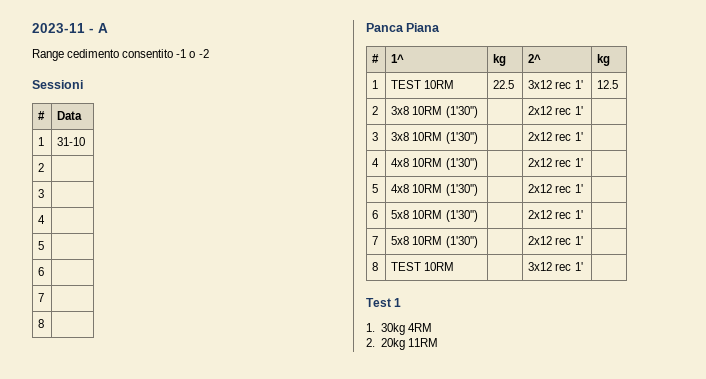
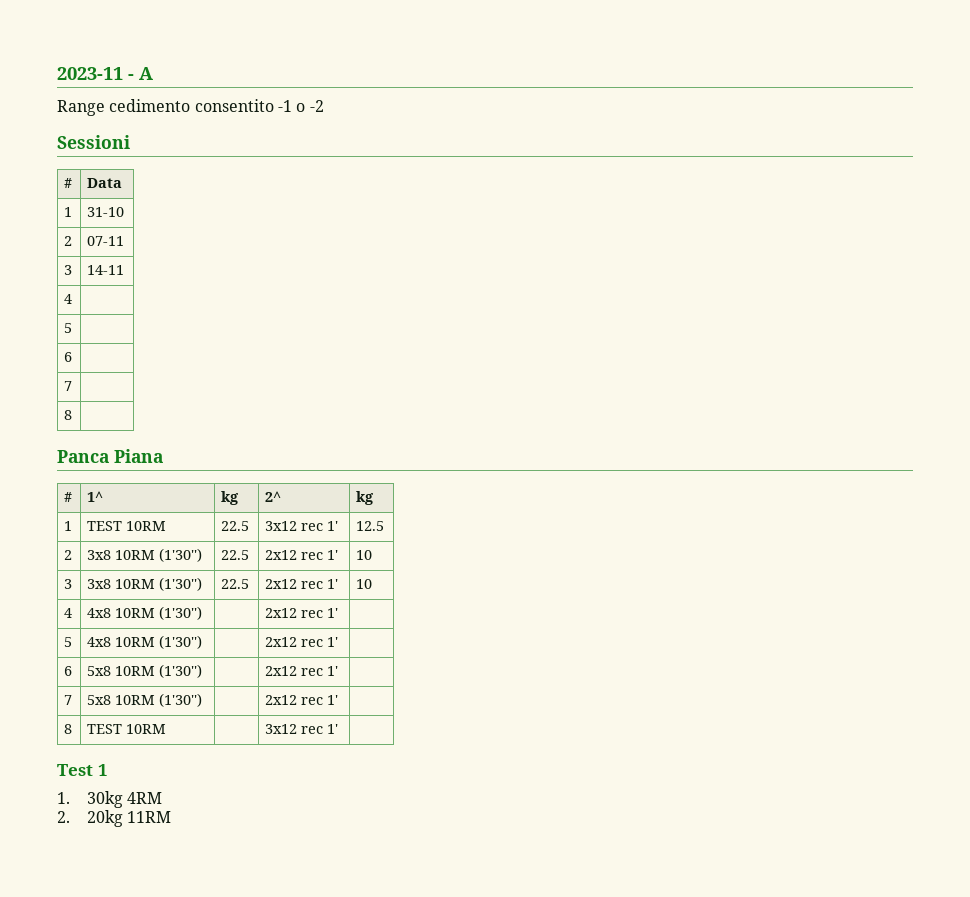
[38,189,45,198] // 3 | -> [87,236,125,246] [64,265,73,275] [87,265,125,275] 07-11 // 3 | 14-11
[528,106,583,115] | 2x12 rec 1' | -> [221,550,250,560] [265,550,339,560] [356,550,373,560] 22.5 | 2x12 rec 1' | 10
[528,132,583,141] | 2x12 rec 1' | -> [221,579,250,589] [265,579,339,589] [356,579,373,589] 22.5 | 2x12 rec 1' | 10

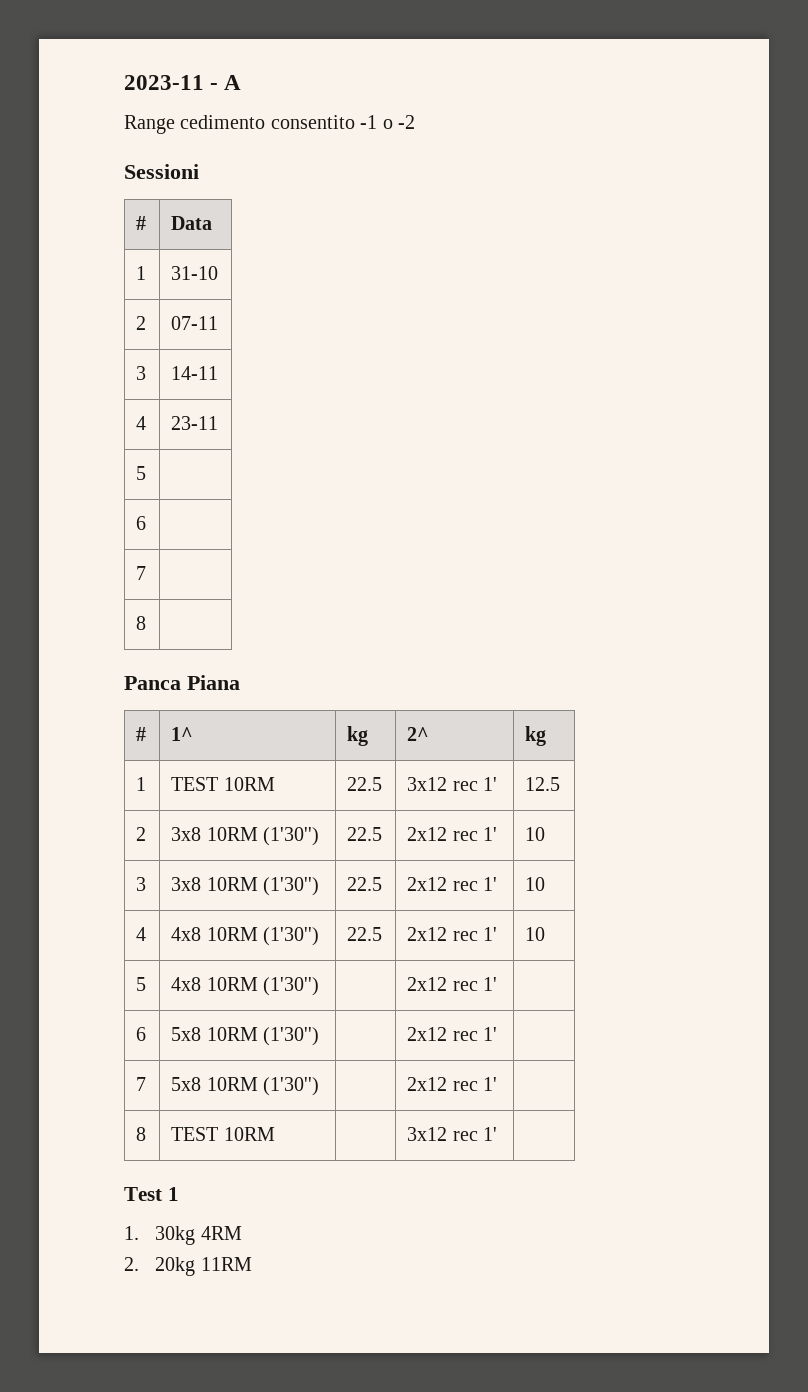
(73, 299) none -> [171,416,219,430] 23-11
[265,608,339,618] | 2x12 rec 1' | -> [347,927,383,941] [407,927,497,941] [525,927,546,941] 22.5 | 2x12 rec 1' | 10

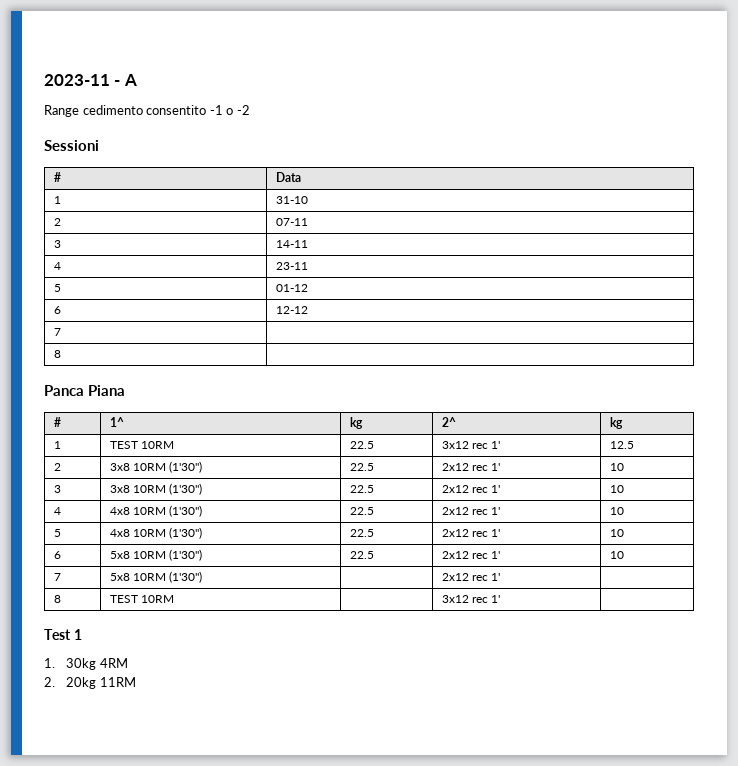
[136,516,147,530] // 6 | -> [275,284,308,292] [53,306,61,314] [275,306,308,314] 01-12 // 6 | 12-12
[407,977,497,991] | 2x12 rec 1' | -> [349,529,374,537] [441,529,500,537] [609,529,624,537] 22.5 | 2x12 rec 1' | 10
[407,1027,497,1041] | 2x12 rec 1' | -> [349,551,374,559] [441,551,500,559] [609,551,624,559] 22.5 | 2x12 rec 1' | 10

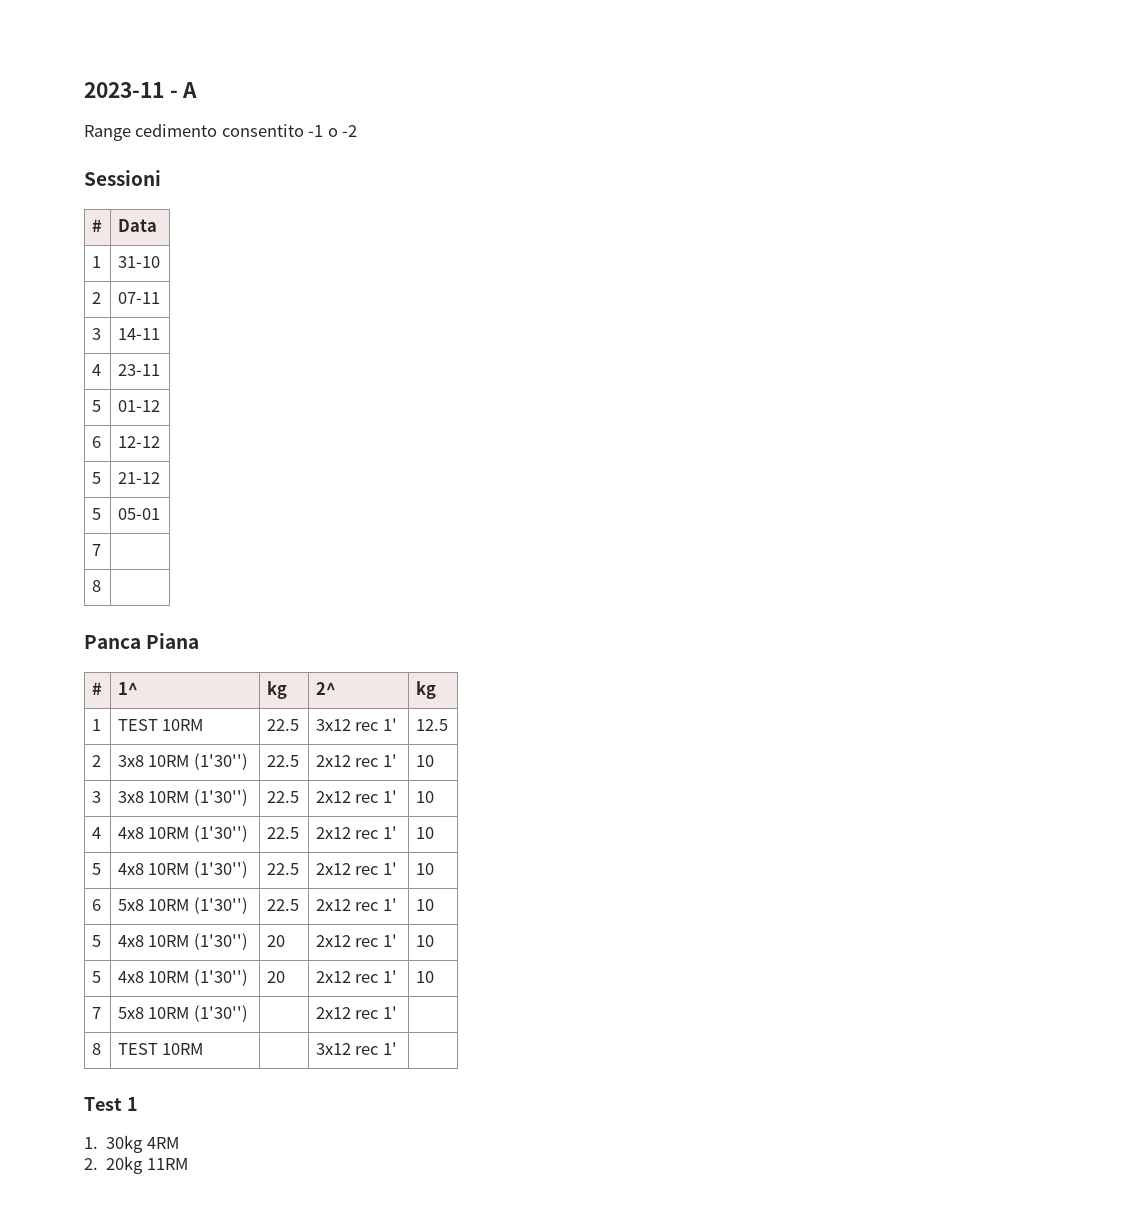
(308, 310) none -> [91,472,101,484] [117,472,160,484] [91,508,101,520] [117,508,160,520] // 5 | 21-12 // 5 | 05-01
(624, 555) none -> [91,935,101,947] [117,933,248,950] [266,935,285,947] [315,934,397,947] [415,935,434,947] [91,971,101,983] [117,969,248,986] [266,971,285,983] [315,970,397,983] [415,971,434,983] // 5 | 4x8 10RM (1'30'') | 20 | 2x12 rec 1' | 10 // 5 | 4x8 10RM (1'30'') | 20 | 2x12 rec 1' | 10

